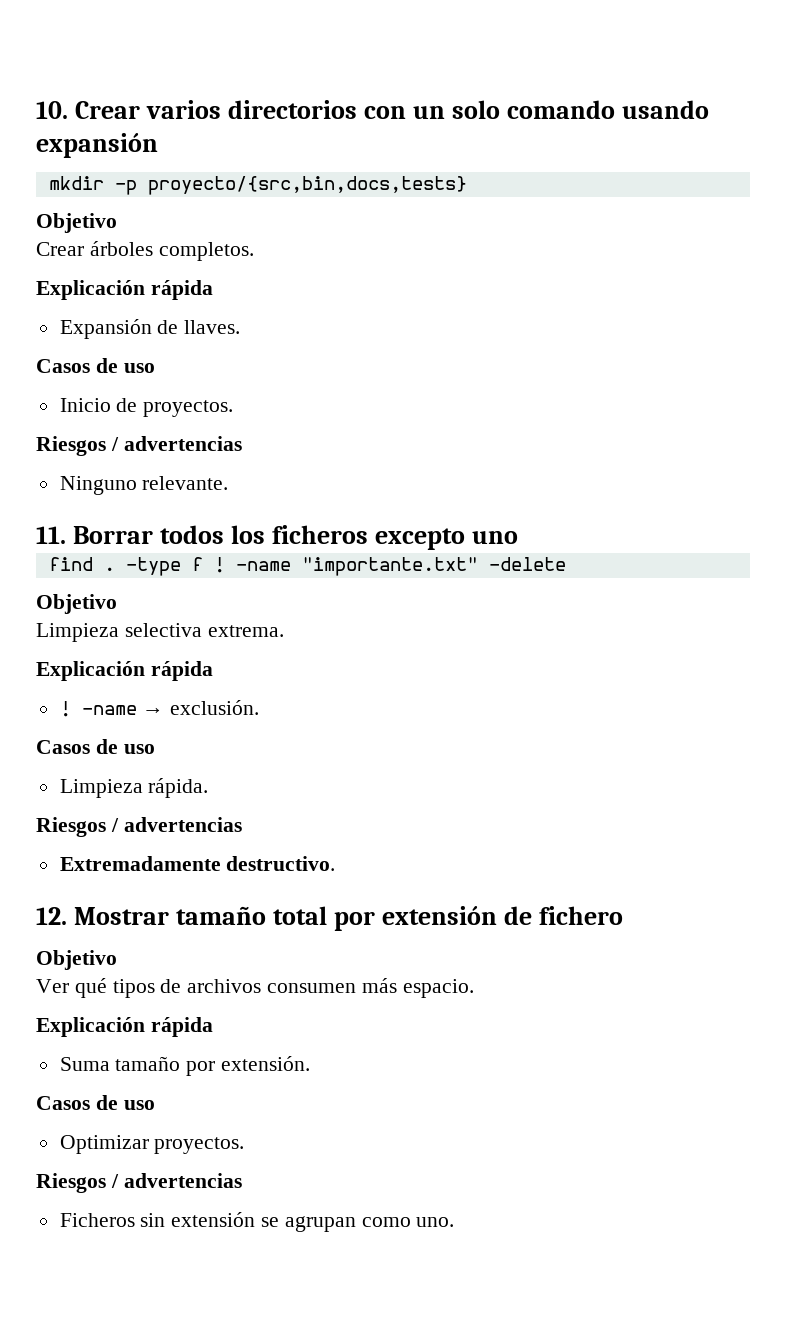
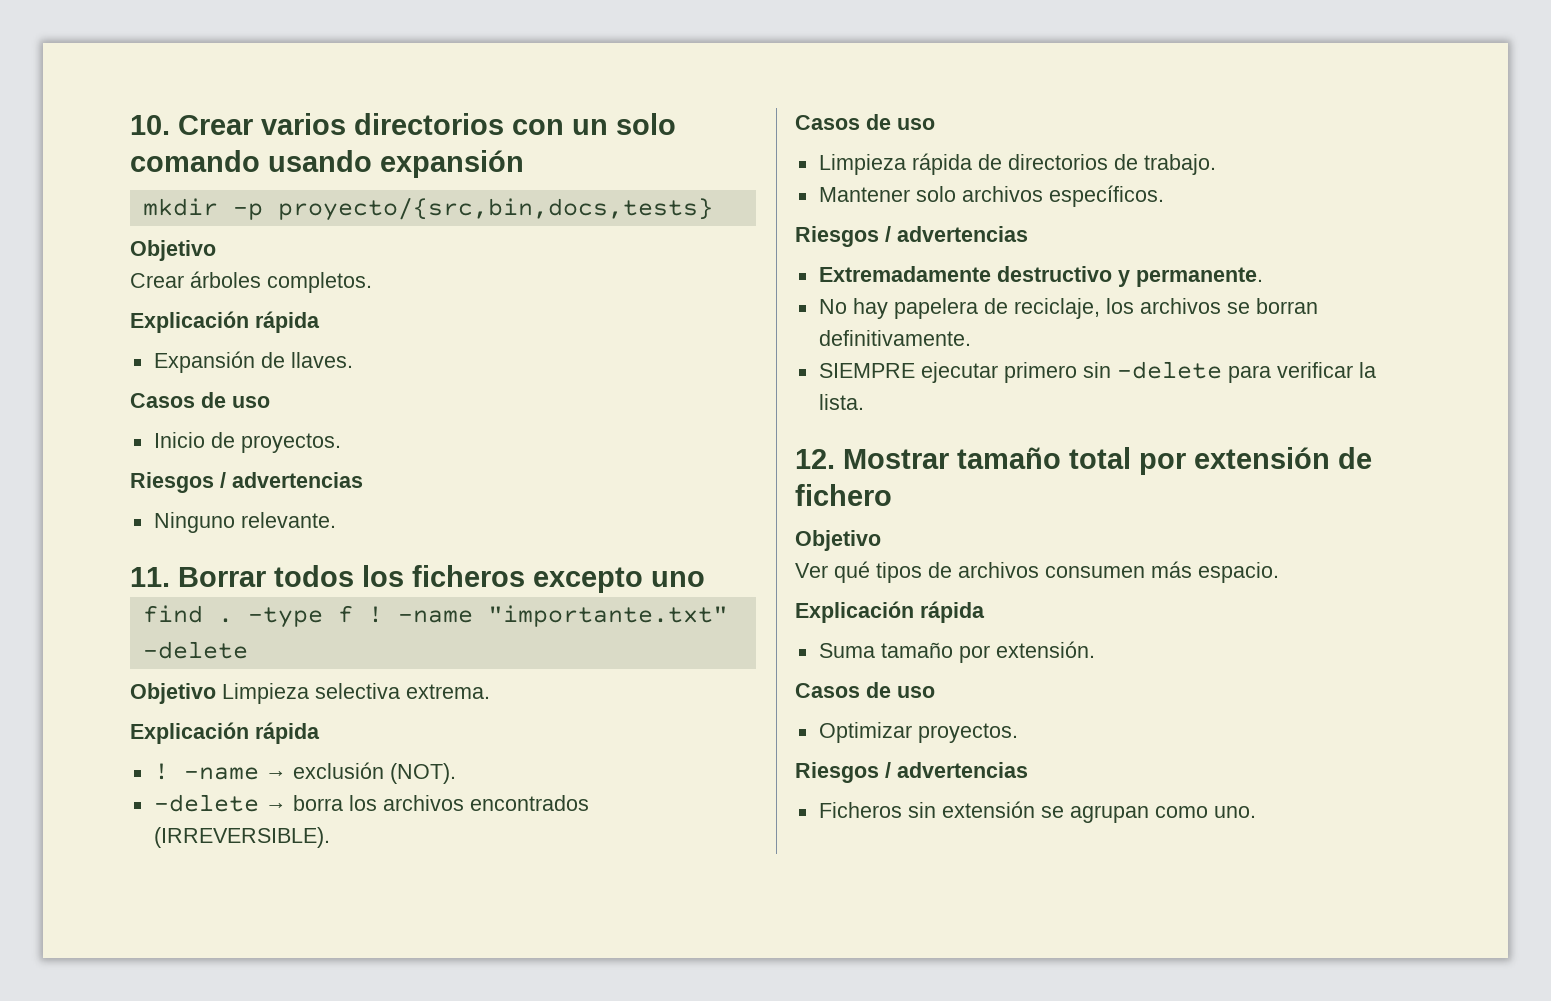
(117, 604) // -> (216, 693) none
[170,700,260,715] [36,739,155,754] [59,778,209,798] [36,817,242,837] [59,856,336,871] exclusión. // Casos de uso // Limpieza rápida. // Riesgos / advertencias // Extremadamente destructivo. -> [292,762,456,784] [153,794,589,812] [153,827,330,848] [795,114,935,130] [818,153,1216,175] [818,185,1164,207] [795,226,1028,247] [818,266,1263,287] [818,298,1318,319] [818,330,971,346] [818,361,1376,383] [818,394,864,410] exclusión (NOT). // -delete → borra los archivos encontrados (IRREVERSIBLE). // Casos de uso // Limpieza rápida de directorios de trabajo. // Mantener solo archivos específicos. // Riesgos / advertencias // Extremadamente destructivo y permanente. // No hay papelera de reciclaje, los archivos se borran definitivamente. // SIEMPRE ejecutar primero sin -delete para verificar la lista.

